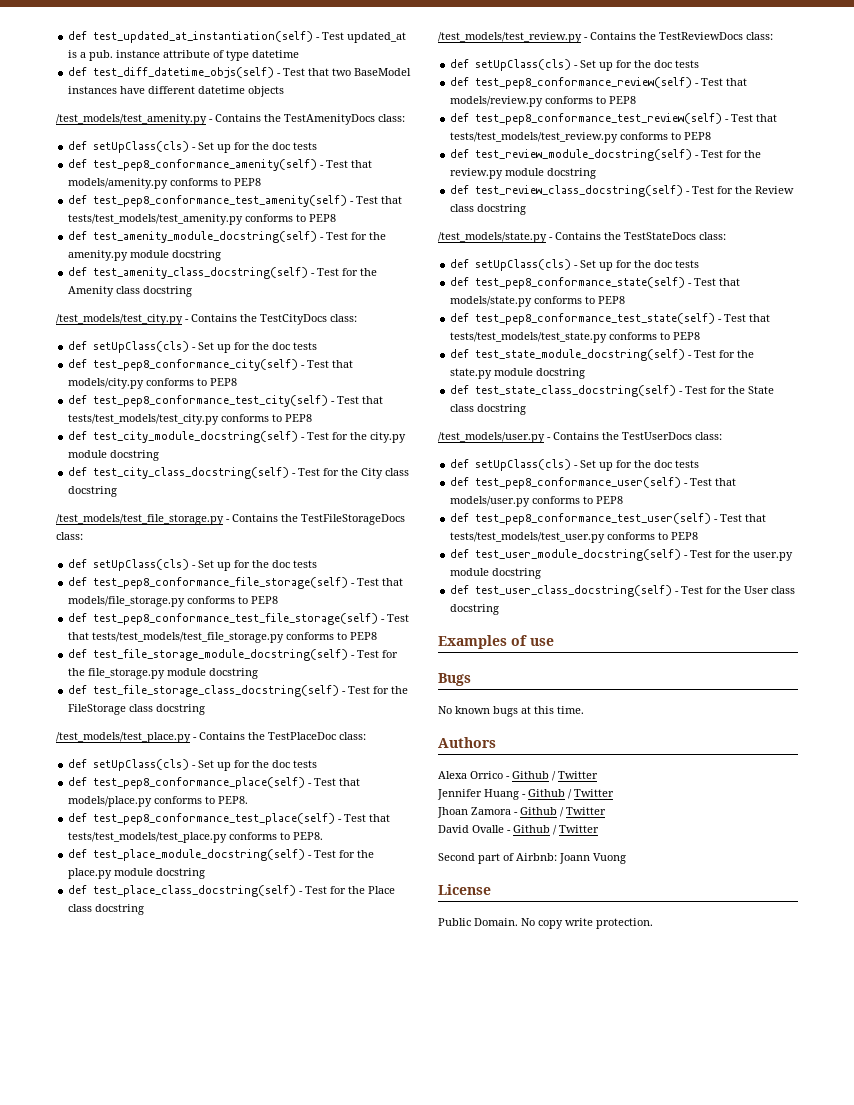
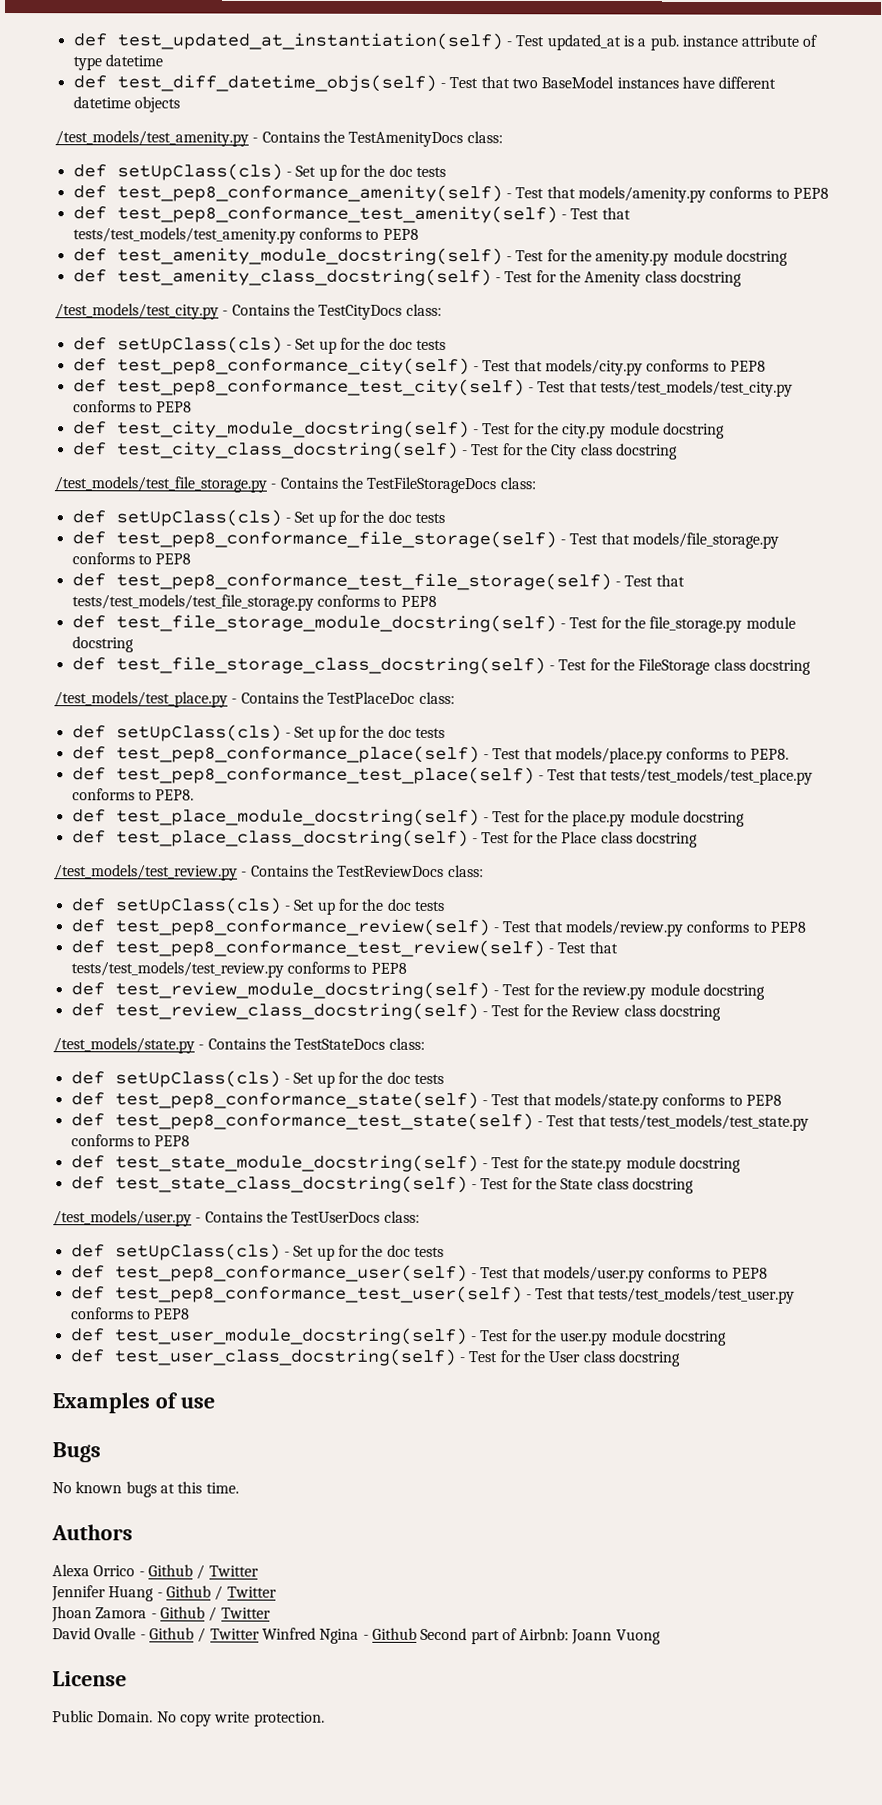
(599, 829) // -> [261,1627,417,1644] Winfred Ngina - Github

